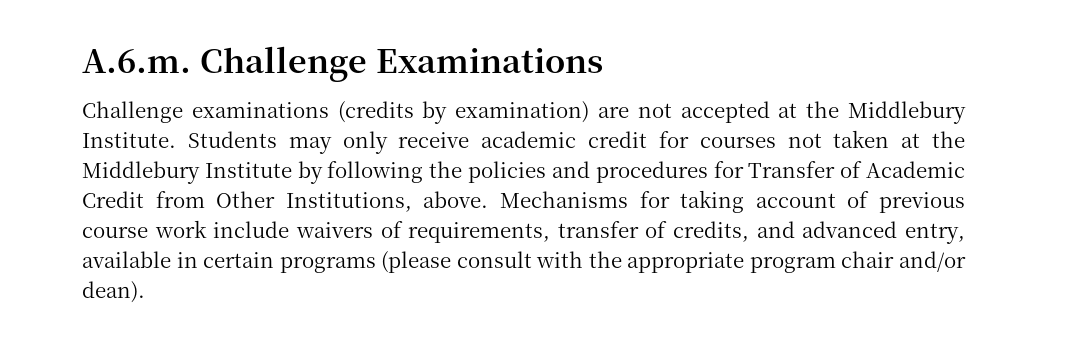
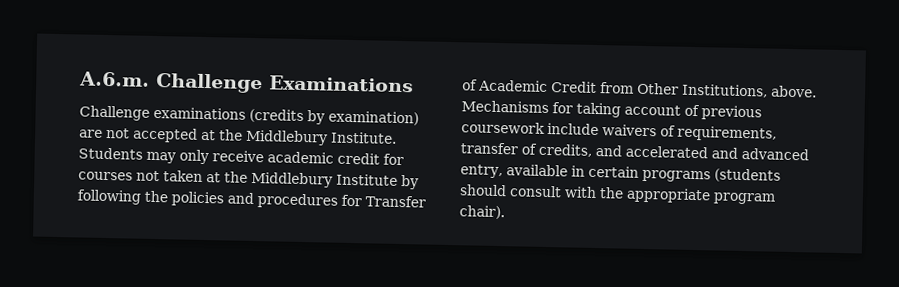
[82,220,207,238] course work -> [461,121,545,134] coursework
(795, 229) none -> [625,145,738,159] accelerated and
[381,251,452,273] (please -> [713,168,781,183] [459,184,507,197] (students should
[841,251,966,272] [82,281,145,303] chair and/or dean). -> [459,205,505,220] chair).

